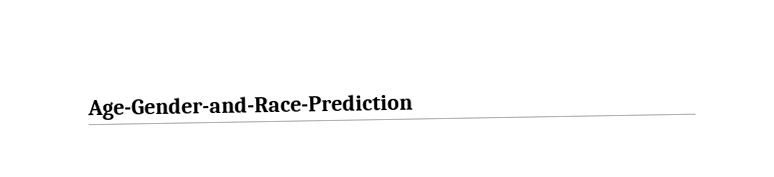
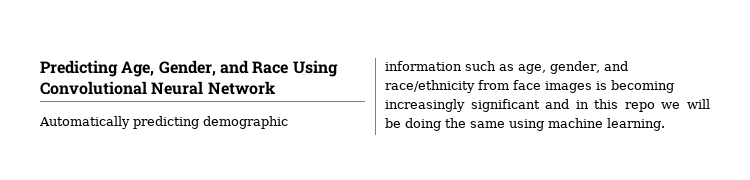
[87,93,413,121] Age-Gender-and-Race-Prediction -> [40,60,338,77] [40,81,275,95] [39,116,288,129] [385,61,628,74] [385,80,674,93] [385,99,710,112] [385,118,665,131] Predicting Age, Gender, and Race Using Convolutional Neural Network // Automatically predicting demographic information such as age, gender, and race/ethnicity from face images is becoming increasingly significant and in this repo we will be doing the same using machine learning.

